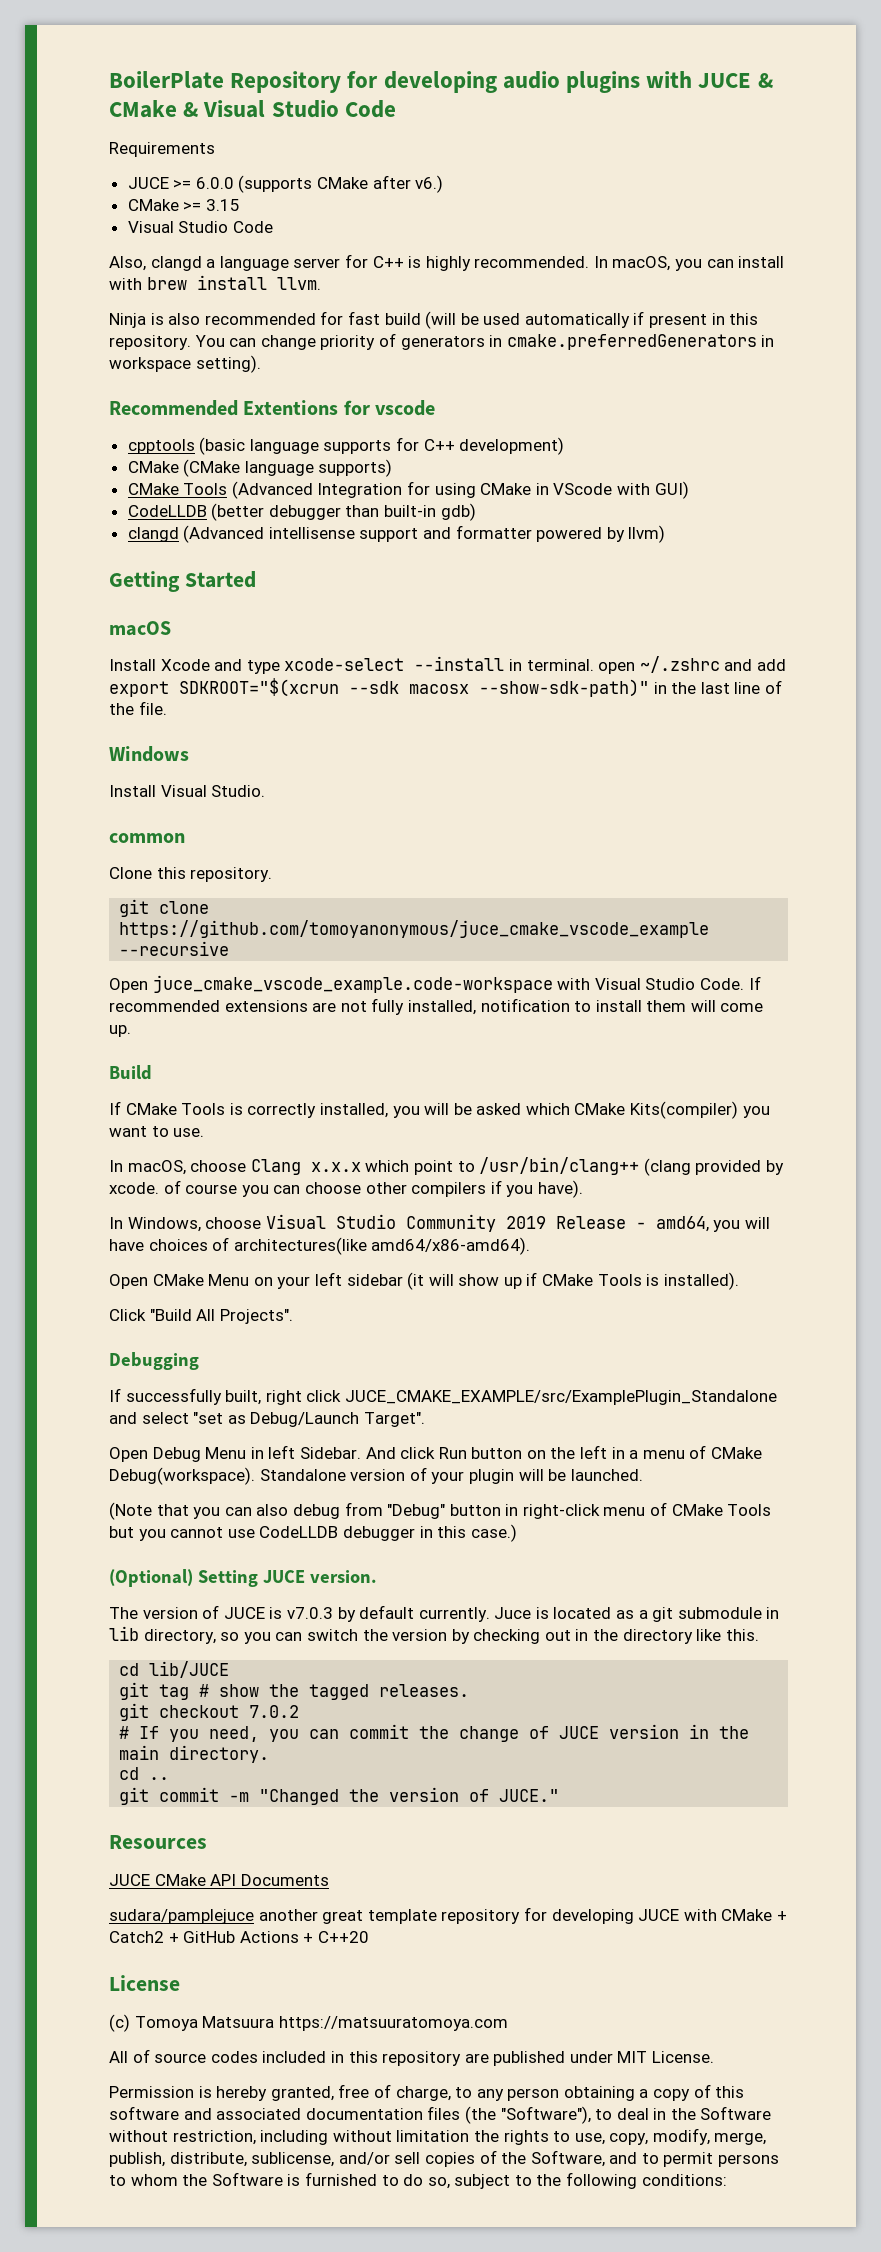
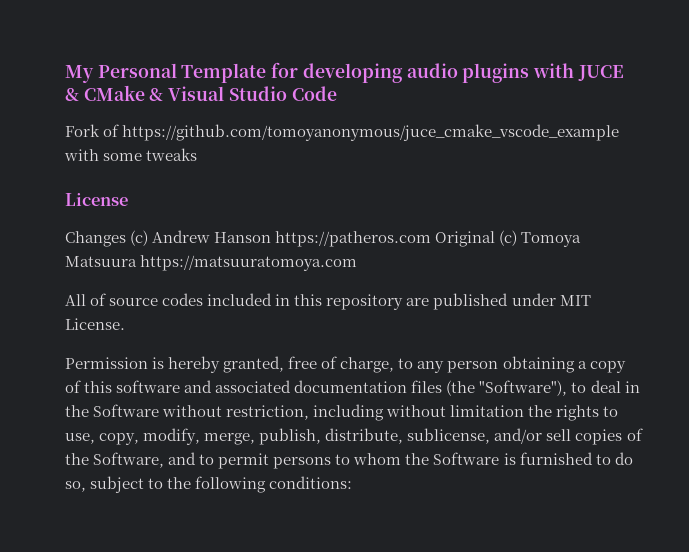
[109,71,342,93] BoilerPlate Repository -> [65,63,267,83] My Personal Template
[109,142,215,157] [127,175,444,193] [127,199,240,211] [127,221,273,233] [109,254,785,271] [109,275,321,290] [109,311,759,329] [109,333,775,350] [109,355,261,373] [109,400,436,416] [127,437,565,455] [127,459,393,477] [127,481,689,499] [127,503,476,521] [127,525,666,543] [109,571,256,592] [109,621,171,636] [109,656,786,674] [109,678,782,697] [109,701,167,715] [109,746,189,762] [109,785,266,797] [109,833,185,843] [109,867,273,882] [119,899,210,917] [119,920,710,938] [119,941,230,956] [109,975,761,993] [109,998,764,1015] [109,1025,131,1037] [109,1065,152,1080] [109,1101,770,1119] [109,1126,205,1137] [109,1157,784,1176] [109,1180,583,1198] [109,1214,770,1232] [109,1237,531,1255] [109,1272,739,1290] [109,1309,293,1324] [109,1352,199,1370] [109,1388,777,1405] [109,1412,425,1427] [109,1445,763,1462] [109,1467,643,1485] [109,1502,772,1520] [109,1524,517,1542] [109,1569,377,1587] [109,1605,780,1622] [109,1626,759,1644] [119,1661,230,1678] [119,1682,470,1700] [119,1703,300,1721] [119,1724,750,1742] [119,1745,270,1763] [119,1767,170,1780] [119,1787,560,1805] [109,1835,207,1849] [109,1874,329,1886] [109,1907,787,1924] [109,1931,369,1943] [109,1975,180,1991] Requirements // JUCE >= 6.0.0 (supports CMake after v6.) // CMake >= 3.15 // Visual Studio Code // Also, clangd a language server for C++ is highly recommended. In macOS, you can install with brew install llvm. // Ninja is also recommended for fast build (will be used automatically if present in this repository. You can change priority of generators in cmake.preferredGenerators in workspace setting). // Recommended Extentions for vscode // cpptools (basic language supports for C++ development) // CMake (CMake language supports) // CMake Tools (Advanced Integration for using CMake in VScode with GUI) // CodeLLDB (better debugger than built-in gdb) // clangd (Advanced intellisense support and formatter powered by llvm) // Getting Started // macOS // Install Xcode and type xcode-select --install in terminal. open ~/.zshrc and add export SDKROOT="$(xcrun --sdk macosx --show-sdk-path)" in the last line of the file. // Windows // Install Visual Studio. // common // Clone this repository. // git clone https://github.com/tomoyanonymous/juce_cmake_vscode_example --recursive // Open juce_cmake_vscode_example.code-workspace with Visual Studio Code. If recommended extensions are not fully installed, notification to install them will come up. // Build // If CMake Tools is correctly installed, you will be asked which CMake Kits(compiler) you want to use. // In macOS, choose Clang x.x.x which point to /usr/bin/clang++ (clang provided by xcode. of course you can choose other compilers if you have). // In Windows, choose Visual Studio Community 2019 Release - amd64, you will have choices of architectures(like amd64/x86-amd64). // Open CMake Menu on your left sidebar (it will show up if CMake Tools is installed). // Click "Build All Projects". // Debugging // If successfully built, right click JUCE_CMAKE_EXAMPLE/src/ExamplePlugin_Standalone and select "set as Debug/Launch Target". // Open Debug Menu in left Sidebar. And click Run button on the left in a menu of CMake Debug(workspace). Standalone version of your plugin will be launched. // (Note that you can also debug from "Debug" button in right-click menu of CMake Tools but you cannot use CodeLLDB debugger in this case.) // (Optional) Setting JUCE version. // The version of JUCE is v7.0.3 by default currently. Juce is located as a git submodule in lib directory, so you can switch the version by checking out in the directory like this. // cd lib/JUCE // git tag # show the tagged releases. // git checkout 7.0.2 // # If you need, you can commit the change of JUCE version in the main directory. // cd .. // git commit -m "Changed the version of JUCE." // Resources // JUCE CMake API Documents // sudara/pamplejuce another great template repository for developing JUCE with CMake + Catch2 + GitHub Actions + C++20 // License // -> [65,124,620,141] [64,148,198,161] [65,193,128,206] [65,230,496,247] Fork of https://github.com/tomoyanonymous/juce_cmake_vscode_example with some tweaks // License // Changes (c) Andrew Hanson https://patheros.com Original

